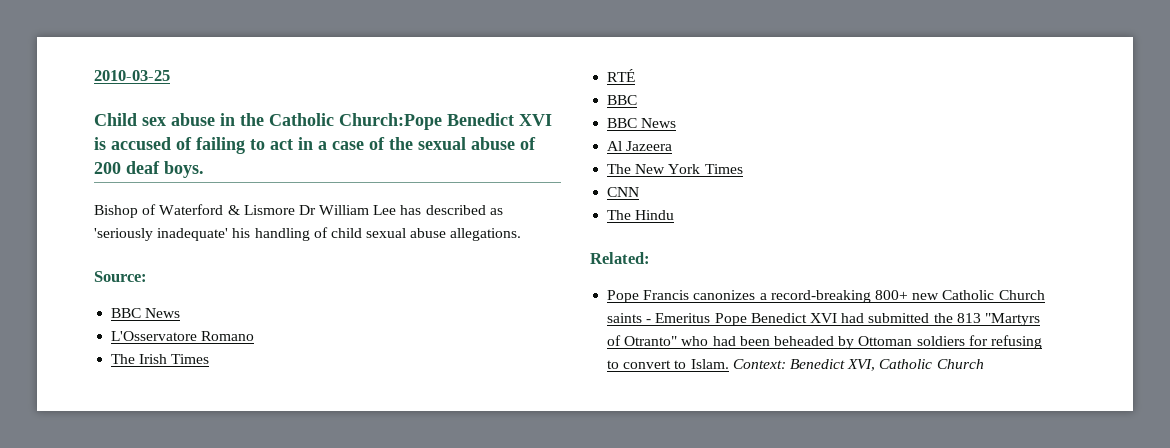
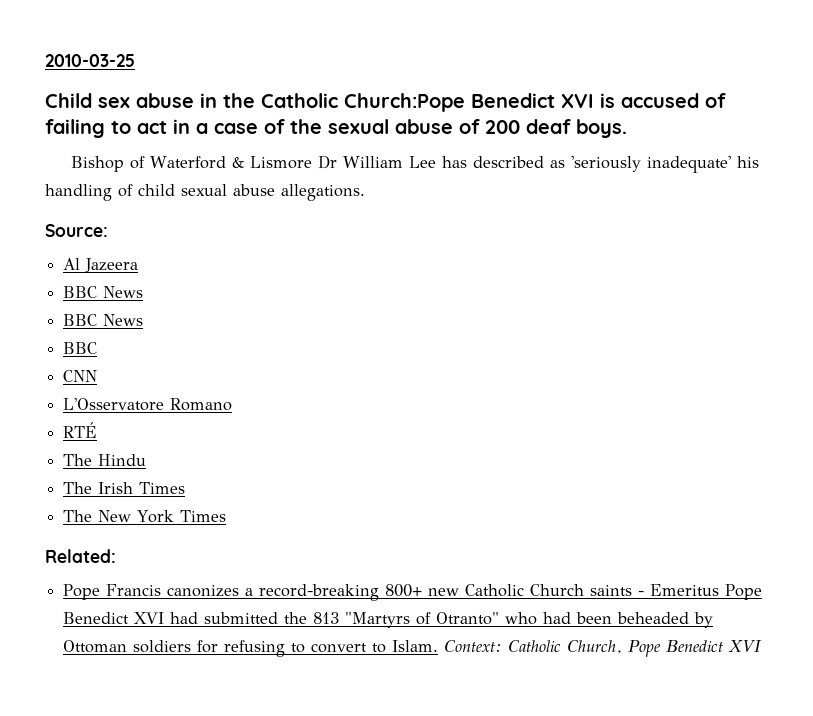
[111,308,181,318] // BBC News -> [63,258,139,273] [63,286,144,298] [63,314,144,326] [63,342,98,354] [63,370,98,382] // Al Jazeera // BBC News // BBC News // BBC // CNN
(255, 336) none -> [63,422,98,438] [63,454,147,466] // RTÉ // The Hindu
[607,69,636,82] [607,95,638,105] [607,118,677,128] [607,141,673,151] // RTÉ // BBC // BBC News // Al Jazeera -> (186, 488) none
[607,187,640,197] [607,210,675,220] // CNN // The Hindu -> (227, 516) none
[789,359,984,371] Benedict XVI, Catholic Church -> [508,640,763,657] Catholic Church, Pope Benedict XVI

